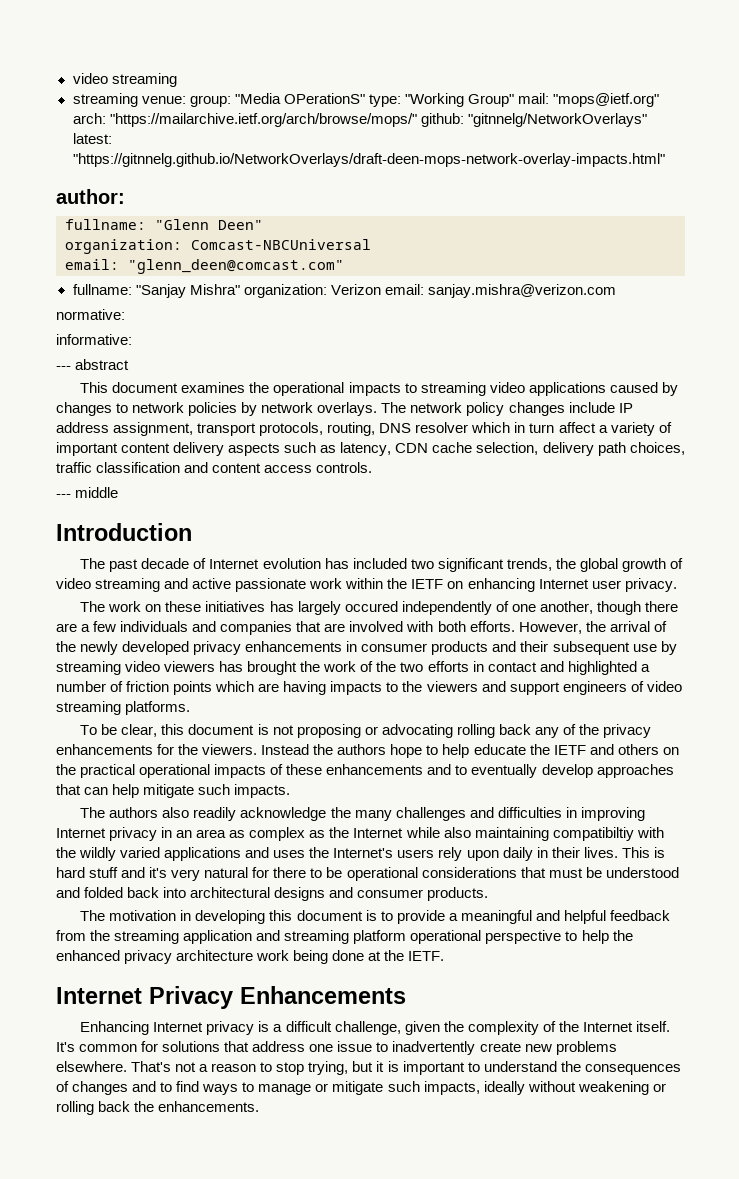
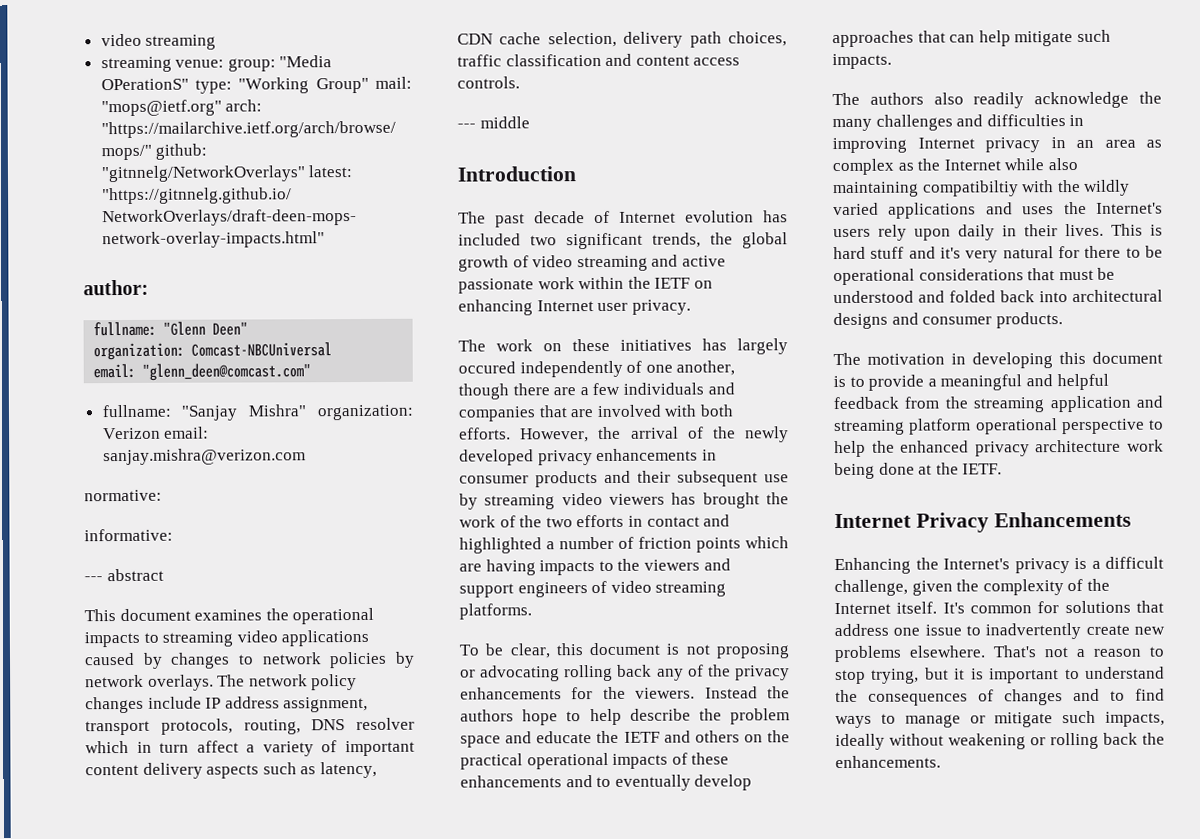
(470, 751) none -> [629,708,790,725] [460,731,533,748] describe the problem space and
[153,1022,204,1032] Internet -> [915,557,1010,570] the Internet's

